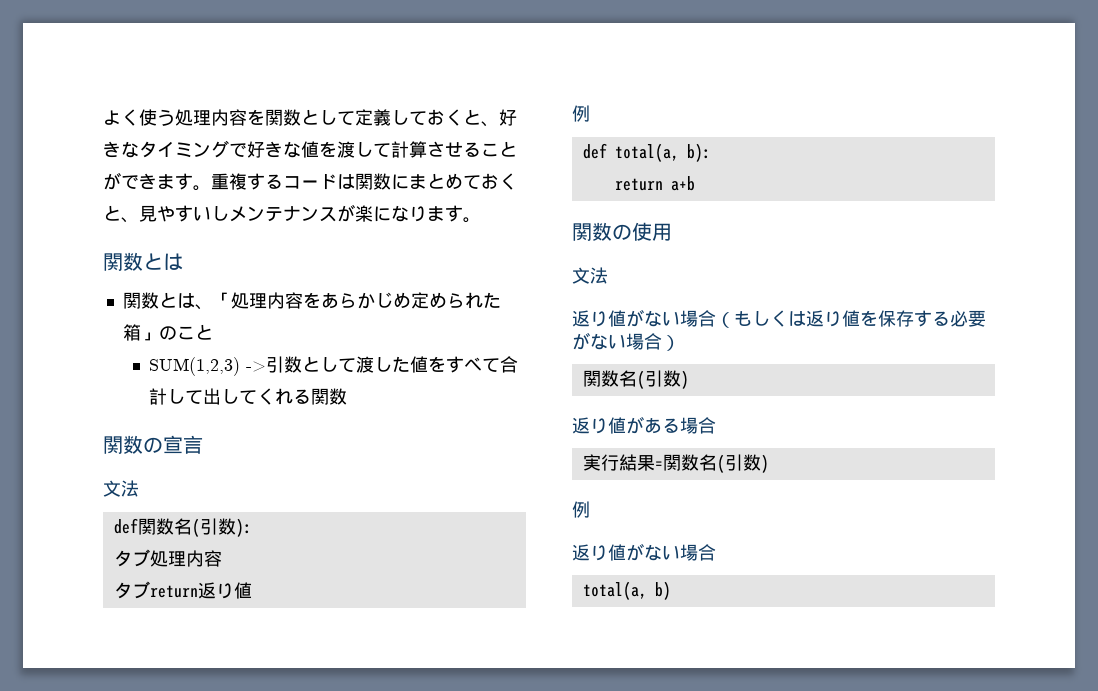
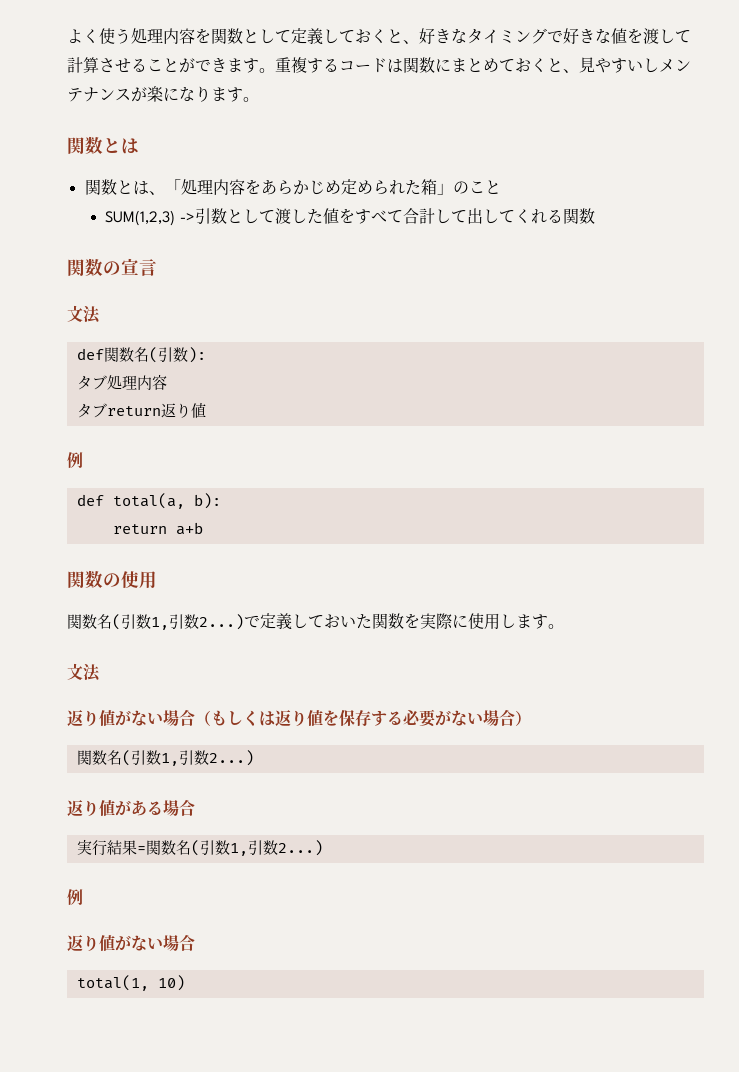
(672, 232) none -> [67,613,564,630] // 関数名(引数1,引数2...)で定義しておいた関数を実際に使用します。
[680,370,689,389] ) -> [160,750,254,766] 1,引数2...)
[760,454,769,473] ) -> [229,840,323,856] 1,引数2...)
[582,581,671,600] total(a, b) -> [76,975,185,991] total(1, 10)

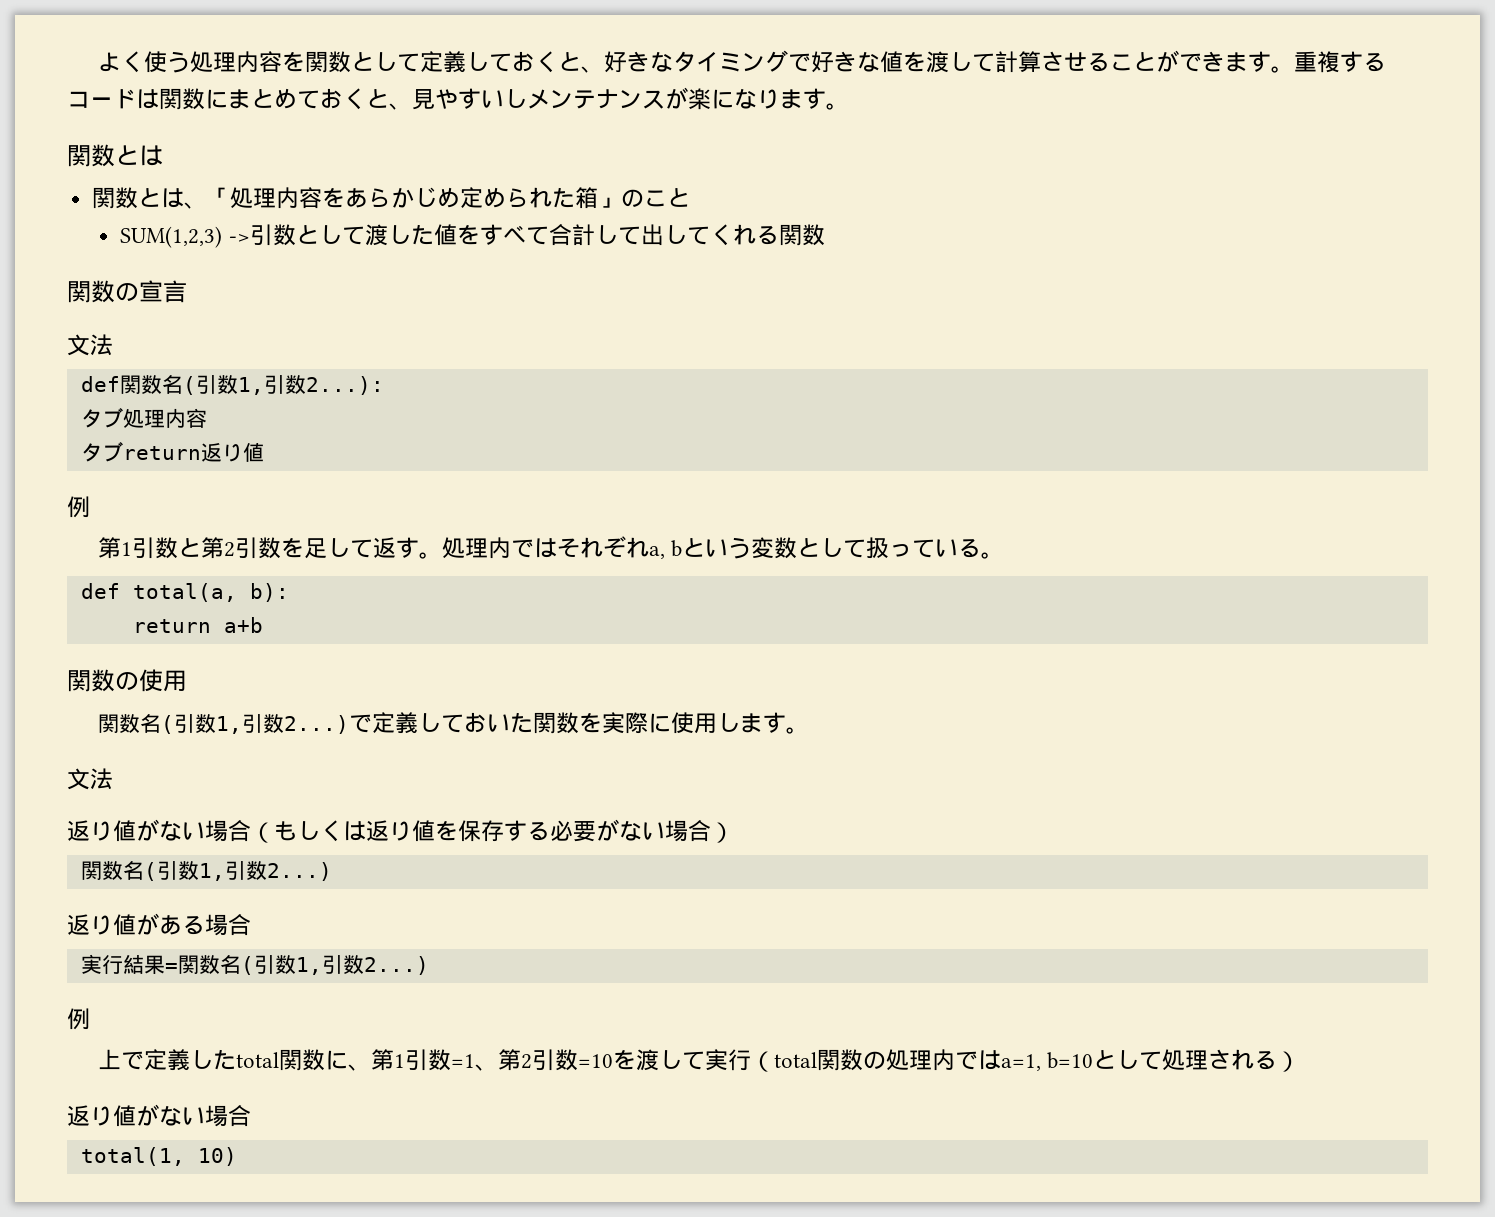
[187,347,206,363] ): -> [237,375,384,395] 1,引数2...):
(83, 460) none -> [97,536,1004,559] // 第1引数と第2引数を足して返す。処理内ではそれぞれa, bという変数として扱っている。
(83, 897) none -> [97,1049,1300,1072] // 上で定義したtotal関数に、第1引数=1、第2引数=10を渡して実行（total関数の処理内ではa=1, b=10として処理される）

